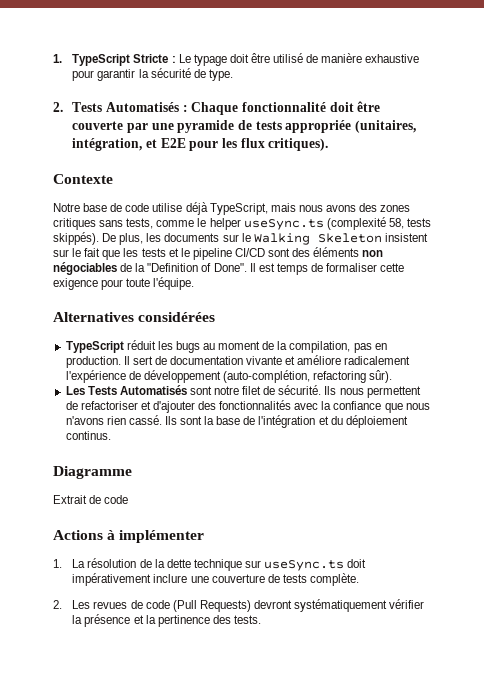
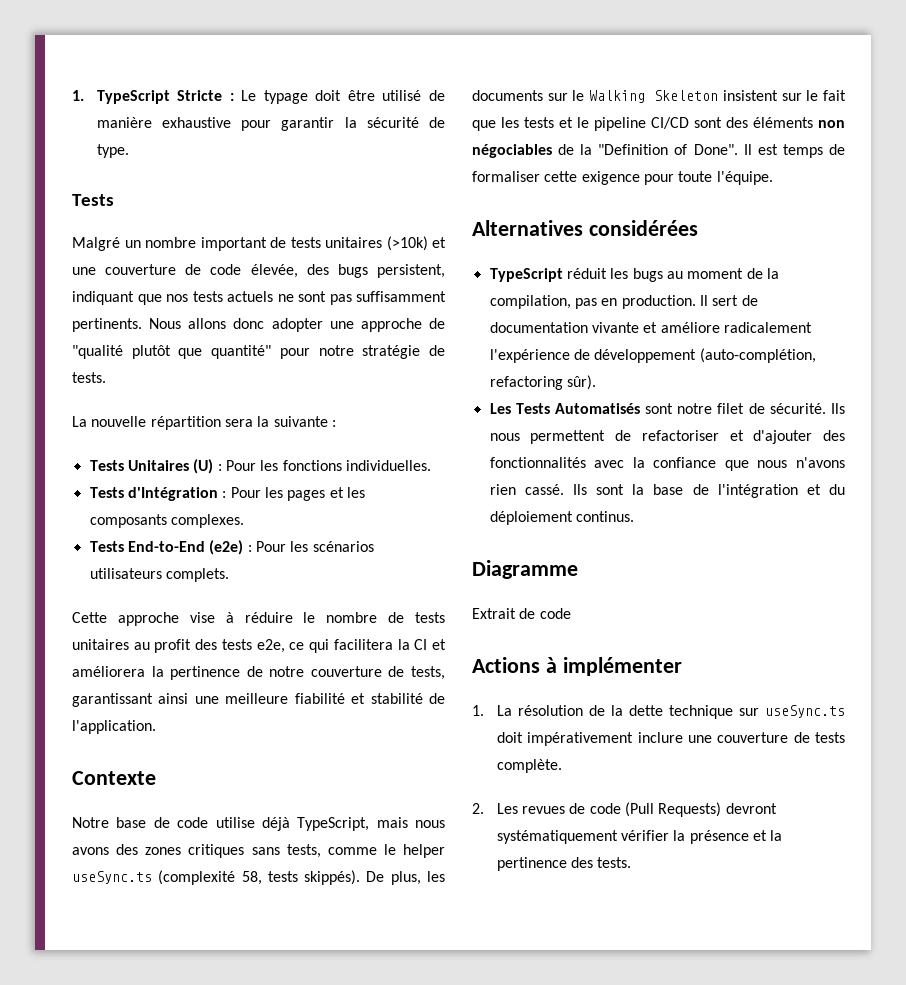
[53,101,381,115] [72,120,416,133] [72,138,329,151] 2. Tests Automatisés : Chaque fonctionnalité doit être couverte par une pyramide de tests appropriée (unitaires, intégration, et E2E pour les flux critiques). -> [72,194,114,206] [72,236,446,251] [72,264,445,278] [72,291,446,305] [72,318,446,332] [72,345,446,359] [72,372,106,383] [72,416,336,430] [89,459,431,474] [89,487,365,501] [89,514,244,528] [89,540,374,555] [89,568,229,582] [72,612,445,626] [72,639,447,653] [72,666,445,680] [72,693,445,707] [72,720,156,734] Tests // Malgré un nombre important de tests unitaires (>10k) et une couverture de code élevée, des bugs persistent, indiquant que nos tests actuels ne sont pas suffisamment pertinents. Nous allons donc adopter une approche de "qualité plutôt que quantité" pour notre stratégie de tests. // La nouvelle répartition sera la suivante : // Tests Unitaires (U) : Pour les fonctions individuelles. // Tests d'Intégration : Pour les pages et les composants complexes. // Tests End-to-End (e2e) : Pour les scénarios utilisateurs complets. // Cette approche vise à réduire le nombre de tests unitaires au profit des tests e2e, ce qui facilitera la CI et améliorera la pertinence de notre couverture de tests, garantissant ainsi une meilleure fiabilité et stabilité de l'application.

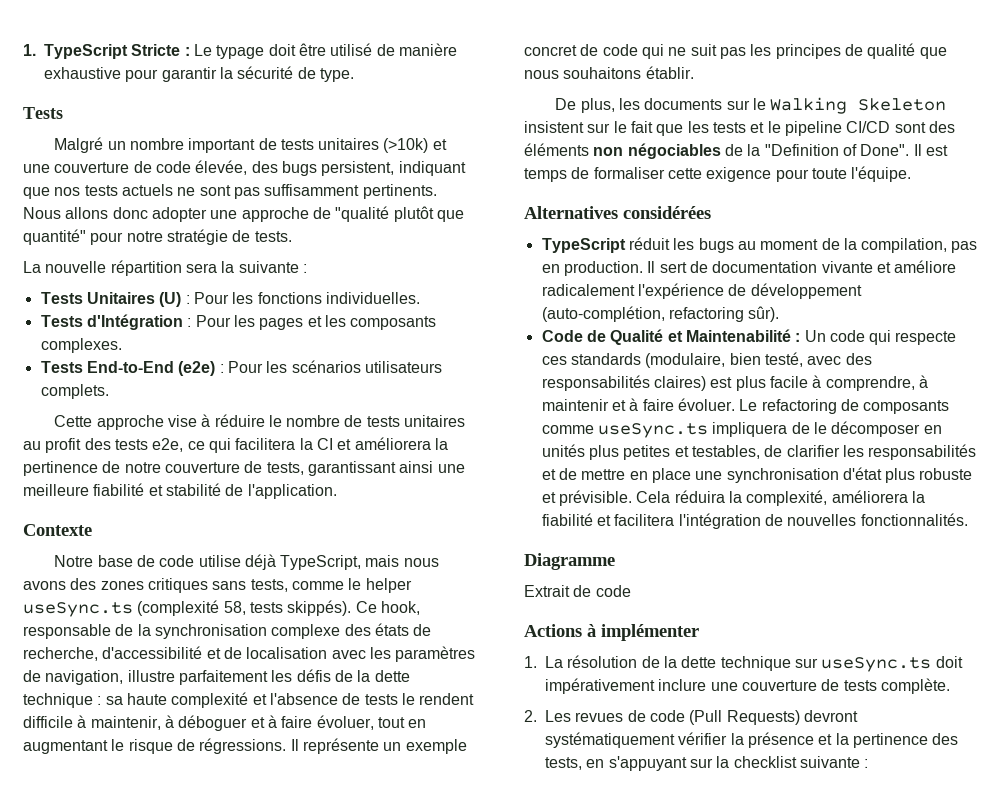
(361, 877) none -> [355,601,420,615] [23,623,432,639] [23,646,476,662] [23,669,410,685] [23,692,475,708] [23,715,427,731] [23,738,467,754] [524,43,947,59] [524,66,694,79] Ce hook, responsable de la synchronisation complexe des états de recherche, d'accessibilité et de localisation avec les paramètres de navigation, illustre parfaitement les défis de la dette technique : sa haute complexité et l'absence de tests le rendent difficile à maintenir, à déboguer et à faire évoluer, tout en augmentant le risque de régressions. Il représente un exemple concret de code qui ne suit pas les principes de qualité que nous souhaitons établir. //
[489,403,845,414] [489,430,845,444] [489,457,845,471] [489,484,845,498] [489,511,634,525] Les Tests Automatisés sont notre filet de sécurité. Ils nous permettent de refactoriser et d'ajouter des fonctionnalités avec la confiance que nous n'avons rien cassé. Ils sont la base de l'intégration et du déploiement continus. -> [541,329,957,345] [541,352,872,368] [541,375,928,391] [541,398,950,414] [541,421,942,438] [541,444,977,460] [541,467,973,483] [541,490,925,506] [541,513,968,529] Code de Qualité et Maintenabilité : Un code qui respecte ces standards (modulaire, bien testé, avec des responsabilités claires) est plus facile à comprendre, à maintenir et à faire évoluer. Le refactoring de composants comme useSync.ts impliquera de le décomposer en unités plus petites et testables, de clarifier les responsabilités et de mettre en place une synchronisation d'état plus robuste et prévisible. Cela réduira la complexité, améliorera la fiabilité et facilitera l'intégration de nouvelles fonctionnalités.
[597,857,632,868] tests. -> [545,756,869,771] tests, en s'appuyant sur la checklist suivante :

